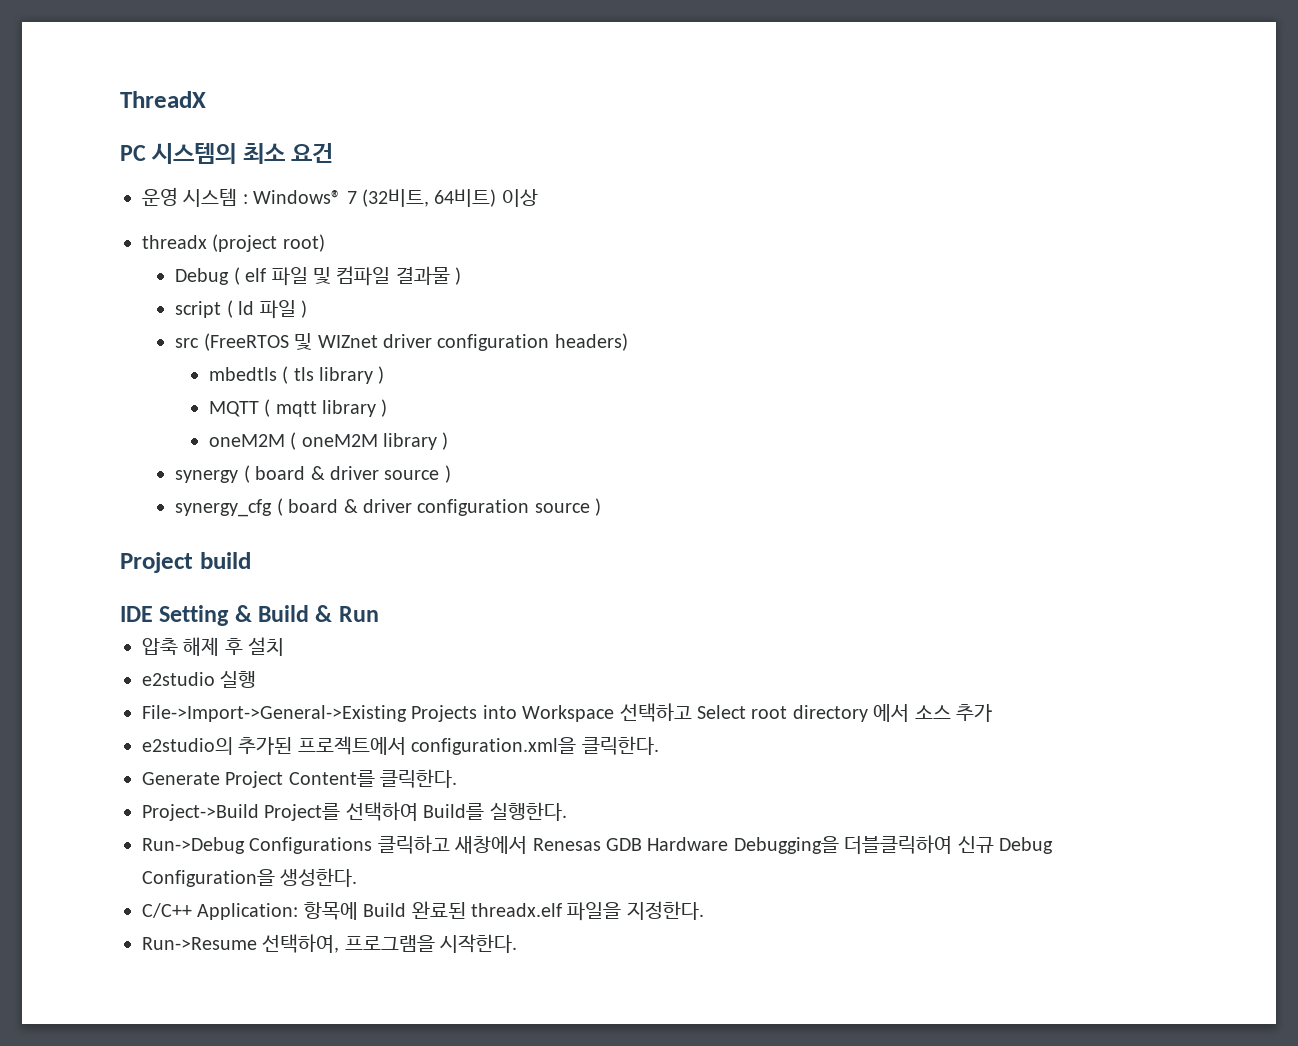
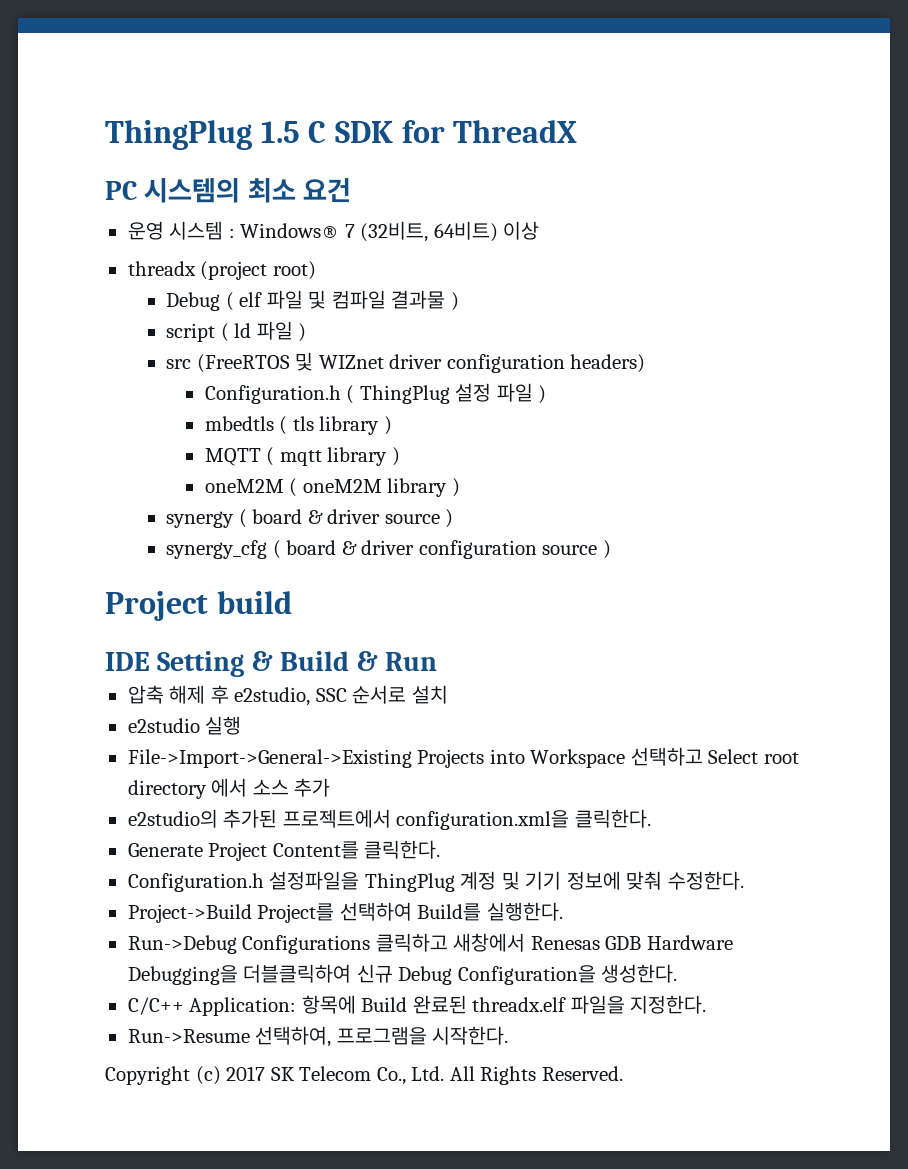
(120, 99) none -> [105,120,445,150] ThingPlug 1.5 C SDK for
(628, 342) none -> [204,383,547,404] // Configuration.h ( ThingPlug 설정 파일 )
(243, 646) none -> [234,685,407,706] e2studio, SSC 순서로
(458, 778) none -> [127,871,744,892] // Configuration.h 설정파일을 ThingPlug 계정 및 기기 정보에 맞춰 수정한다.
(518, 943) none -> [105,1066,623,1085] // Copyright (c) 2017 SK Telecom Co., Ltd. All Rights Reserved.

